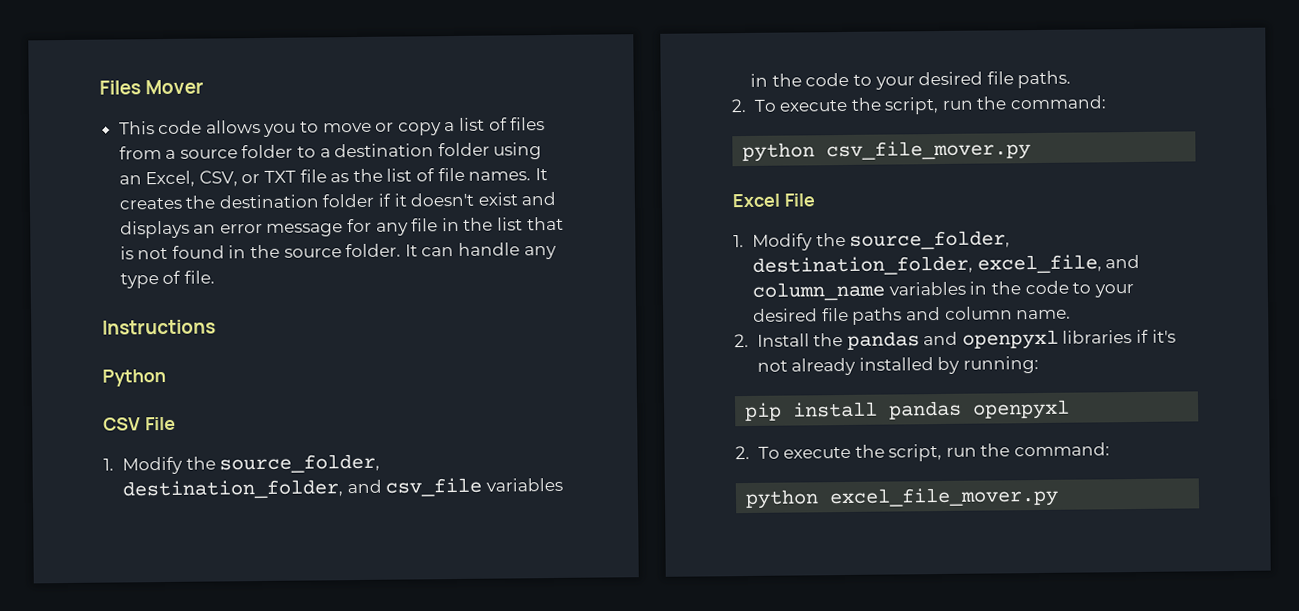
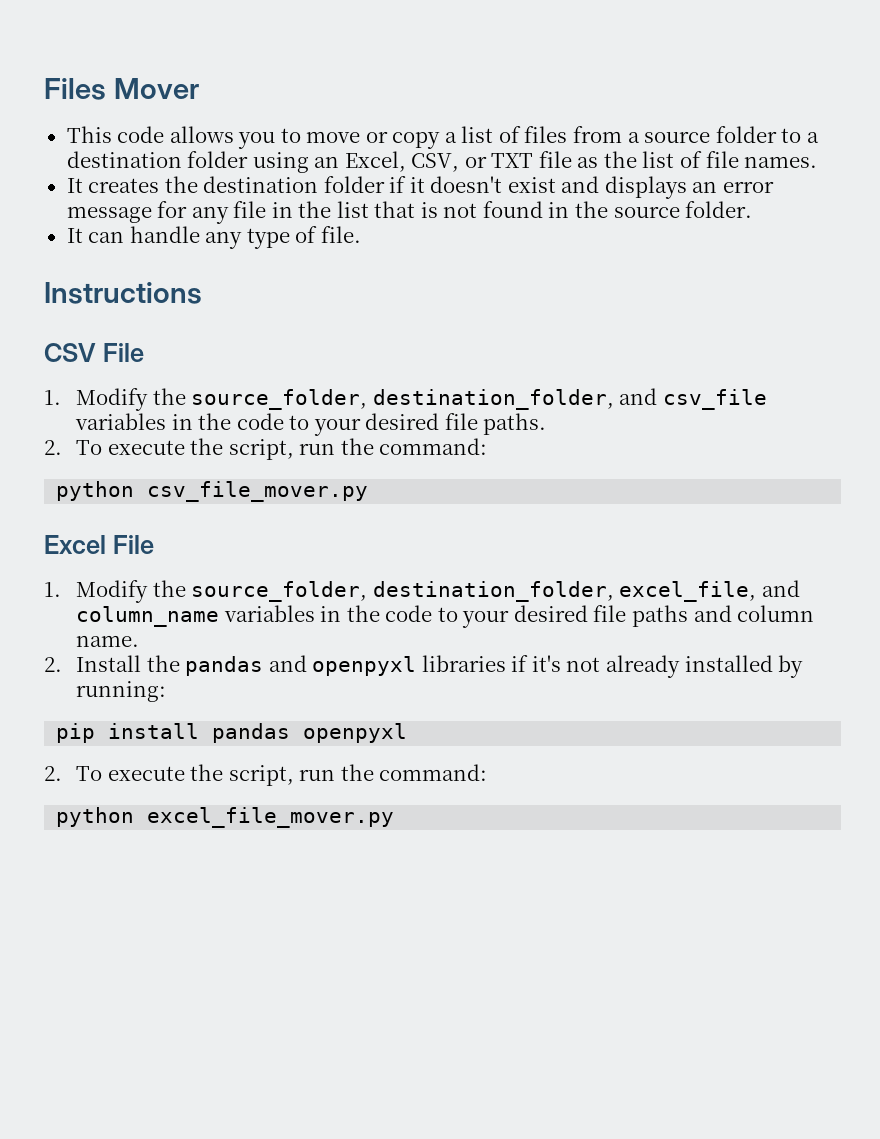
(532, 176) none -> (818, 162) //
(402, 250) none -> (753, 209) //
[102,368,166,387] // Python -> (202, 293) none

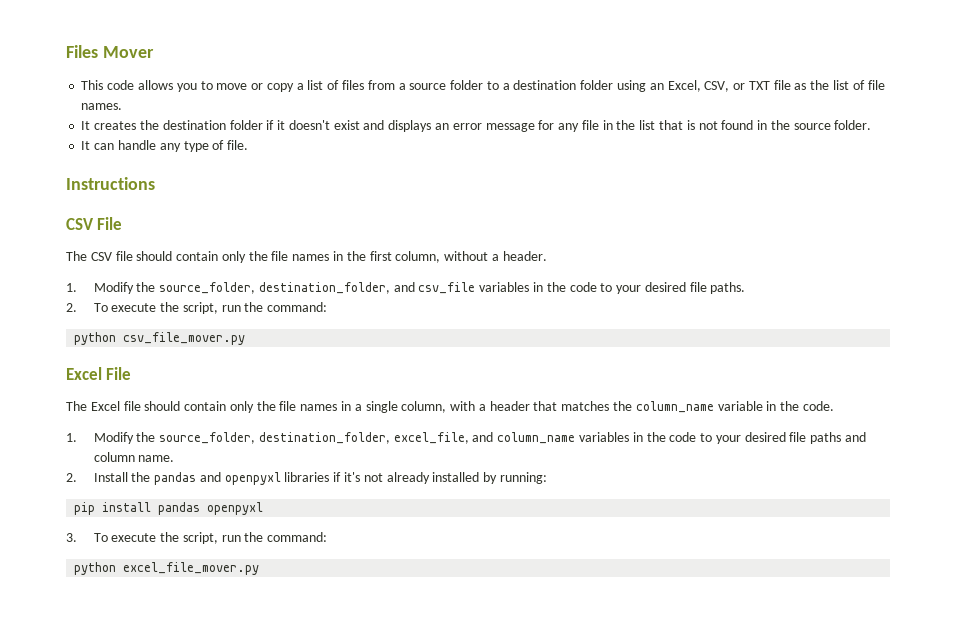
(144, 352) none -> [66,251,547,263] // The CSV file should contain only the file names in the first column, without a header.
(154, 544) none -> [66,401,834,413] // The Excel file should contain only the file names in a single column, with a header that matches the column_name variable in the code.
[44,766,62,781] 2. -> [66,533,77,542] 3.

